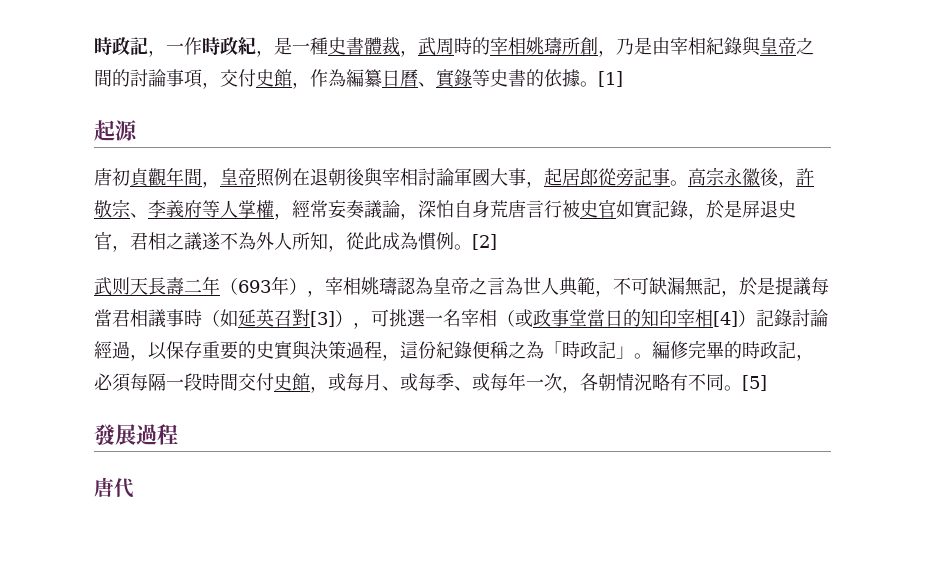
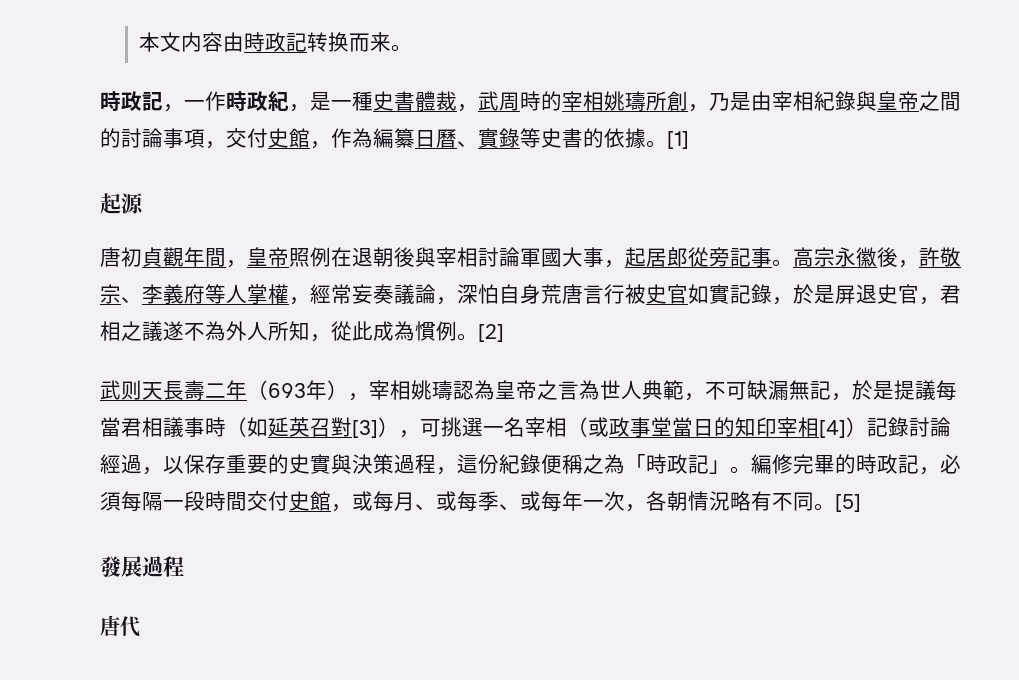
(94, 46) none -> [139,32,413,52] 本文内容由時政記转换而来。 //

